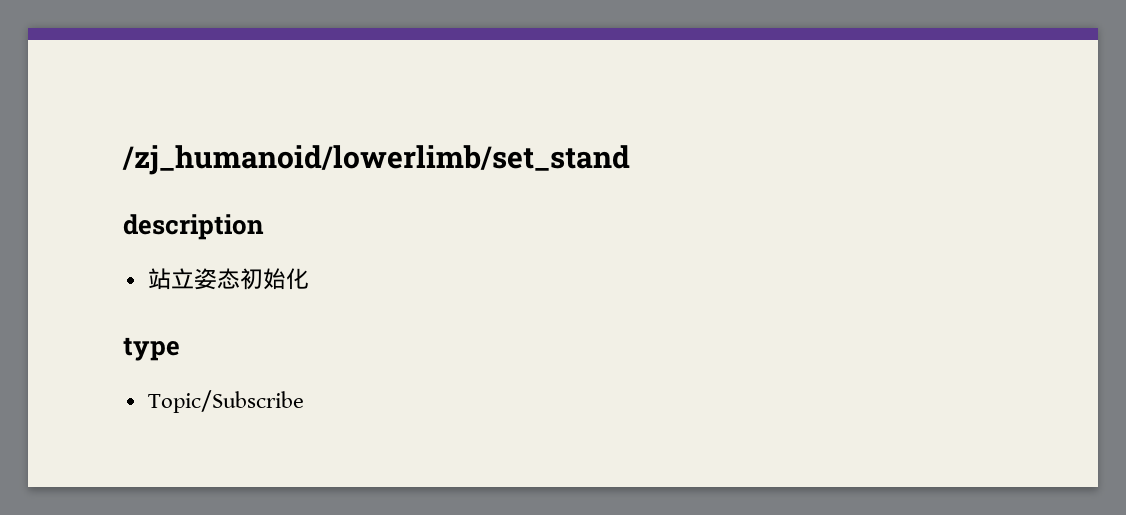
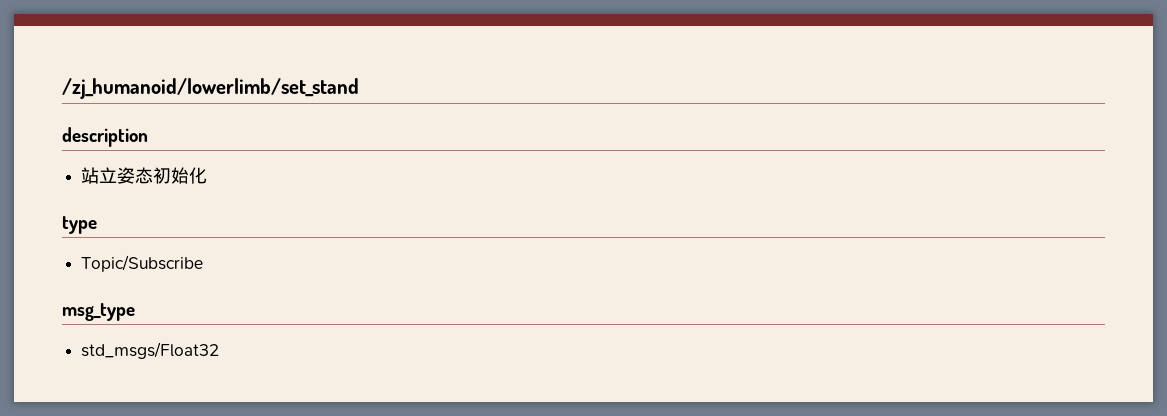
(304, 401) none -> [62,303,135,321] [81,342,220,359] // msg_type // std_msgs/Float32

